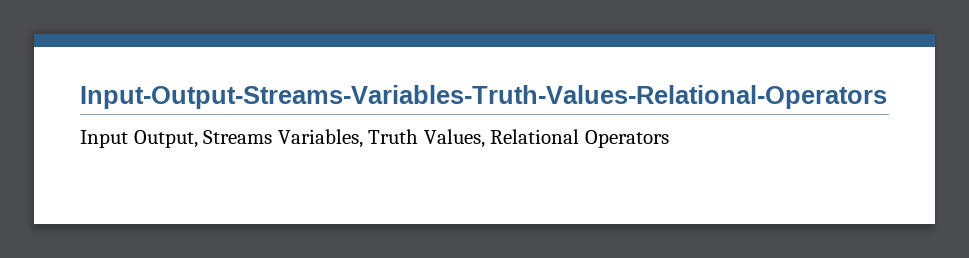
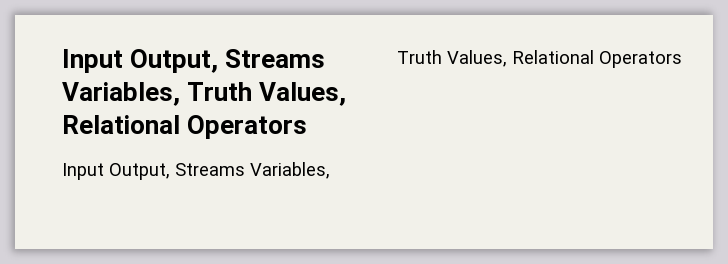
[80,85,887,109] Input-Output-Streams-Variables-Truth-Values-Relational-Operators -> [62,49,326,73] [62,82,347,106] [62,115,308,139] Input Output, Streams Variables, Truth Values, Relational Operators

